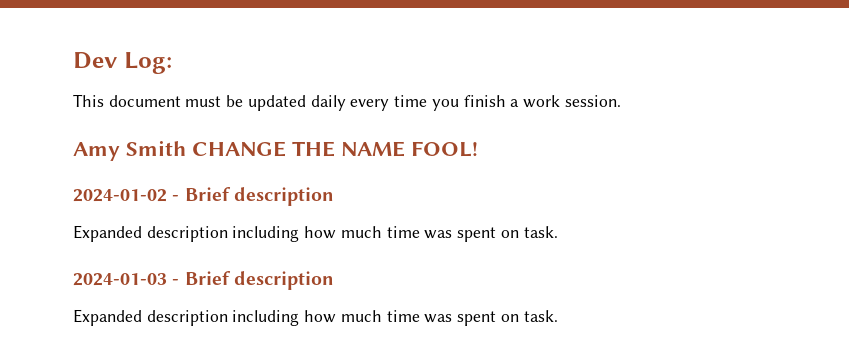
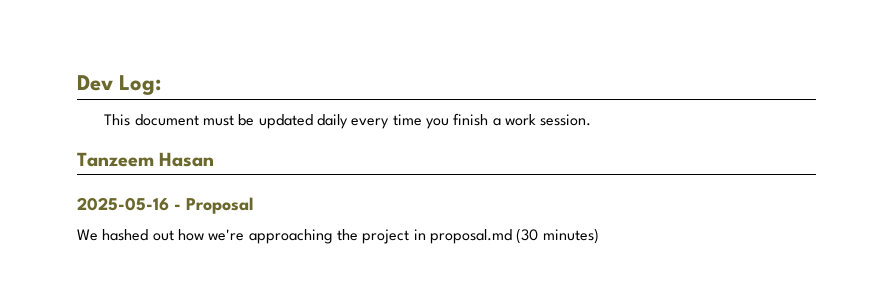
[73,140,478,161] [73,187,334,206] [73,225,558,242] [73,271,334,290] [73,309,558,326] Amy Smith CHANGE THE NAME FOOL! // 2024-01-02 - Brief description // Expanded description including how much time was spent on task. // 2024-01-03 - Brief description // Expanded description including how much time was spent on task. -> [77,152,215,167] [77,197,253,214] [77,228,599,244] Tanzeem Hasan // 2025-05-16 - Proposal // We hashed out how we're approaching the project in proposal.md (30 minutes)

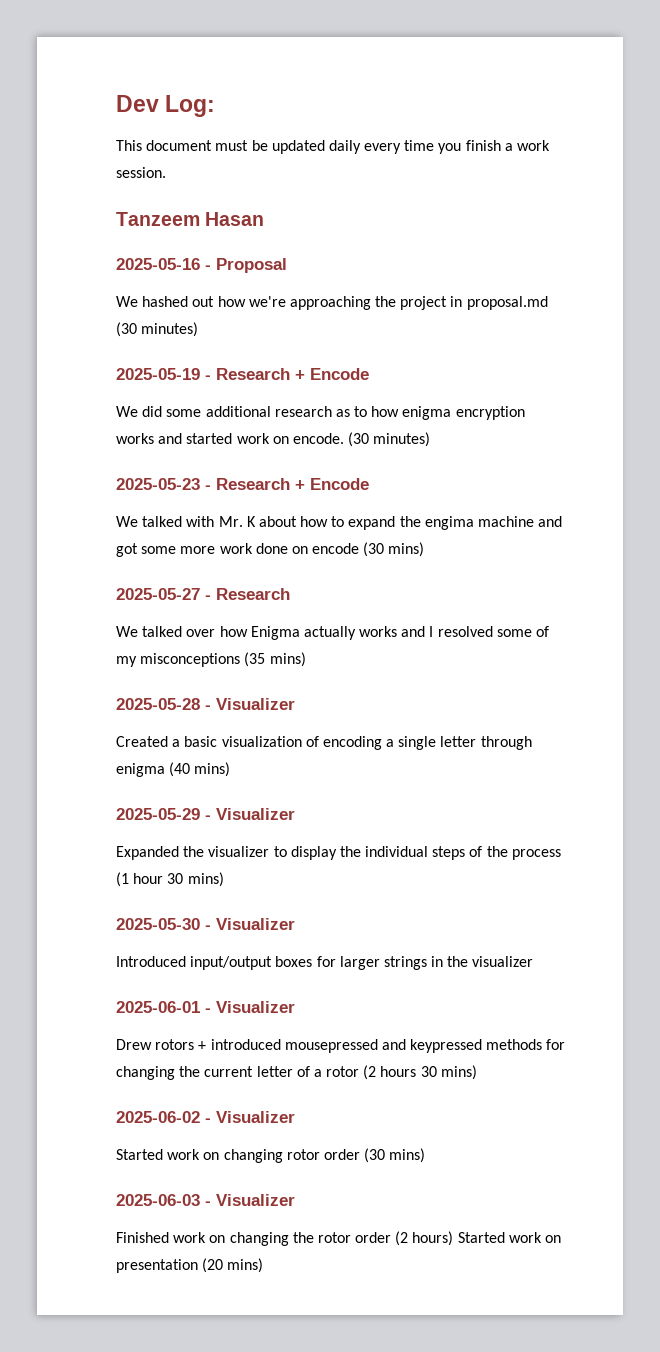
(599, 236) none -> [116,368,369,380] [116,406,525,420] [116,432,431,447] [116,478,369,490] [116,516,563,530] [116,542,425,557] [116,588,290,600] [116,626,550,640] [116,652,306,667] [116,698,295,710] [116,736,532,750] [116,762,231,777] [116,808,295,820] [116,846,561,860] [116,872,224,887] [116,918,295,930] [116,956,534,970] [116,1001,295,1013] [116,1039,566,1053] [116,1065,477,1080] [116,1111,295,1123] [116,1148,426,1163] [116,1194,295,1206] [116,1231,562,1246] [116,1258,264,1273] // 2025-05-19 - Research + Encode // We did some additional research as to how enigma encryption works and started work on encode. (30 minutes) // 2025-05-23 - Research + Encode // We talked with Mr. K about how to expand the engima machine and got some more work done on encode (30 mins) // 2025-05-27 - Research // We talked over how Enigma actually works and I resolved some of my misconceptions (35 mins) // 2025-05-28 - Visualizer // Created a basic visualization of encoding a single letter through enigma (40 mins) // 2025-05-29 - Visualizer // Expanded the visualizer to display the individual steps of the process (1 hour 30 mins) // 2025-05-30 - Visualizer // Introduced input/output boxes for larger strings in the visualizer // 2025-06-01 - Visualizer // Drew rotors + introduced mousepressed and keypressed methods for changing the current letter of a rotor (2 hours 30 mins) // 2025-06-02 - Visualizer // Started work on changing rotor order (30 mins) // 2025-06-03 - Visualizer // Finished work on changing the rotor order (2 hours) Started work on presentation (20 mins)

